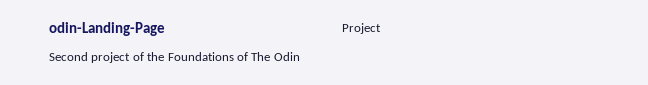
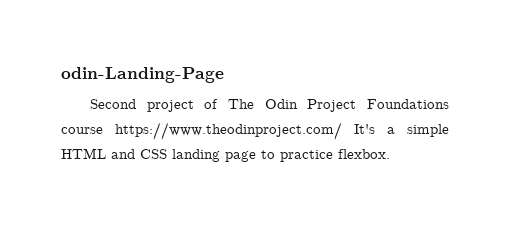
[147,52,300,61] [342,23,381,34] the Foundations of The Odin Project -> [228,99,450,112] [61,122,449,140] [61,148,390,162] The Odin Project Foundations course https://www.theodinproject.com/ It's a simple HTML and CSS landing page to practice flexbox.

